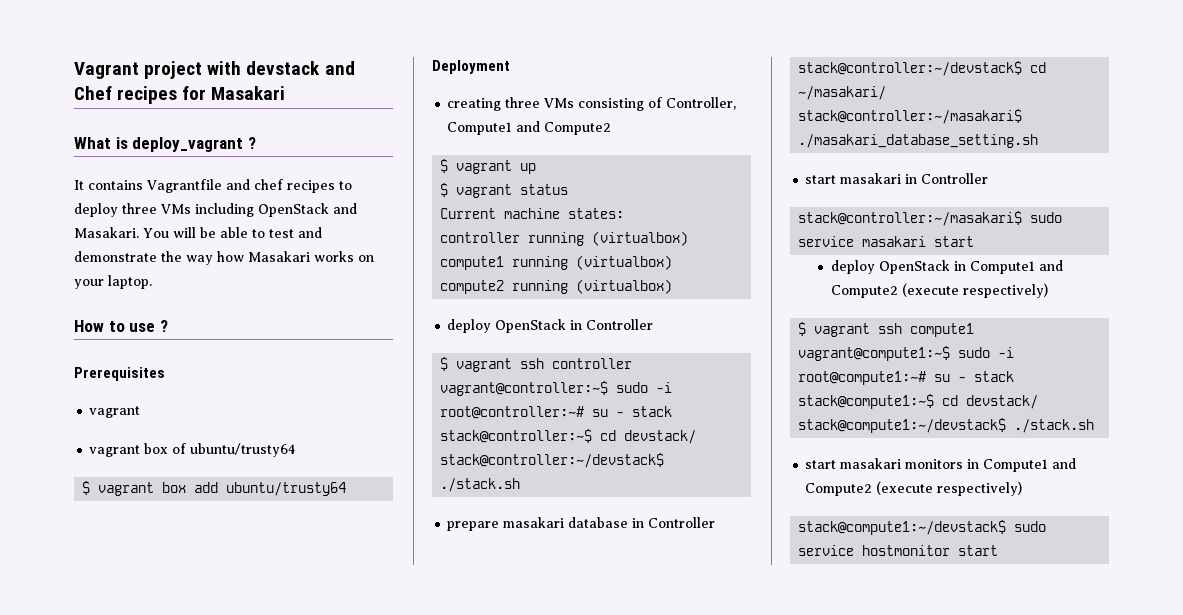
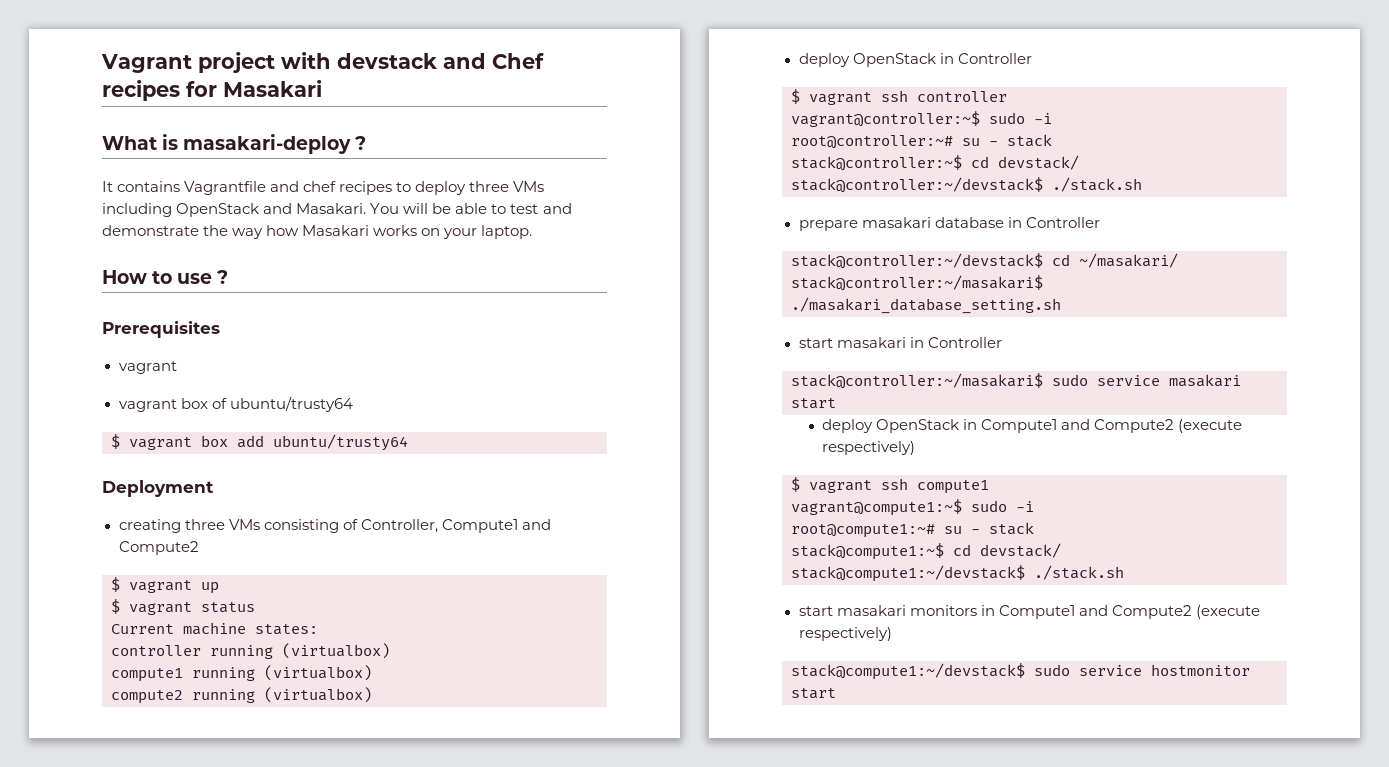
[132,137,244,152] deploy_vagrant -> [183,134,352,154] masakari-deploy

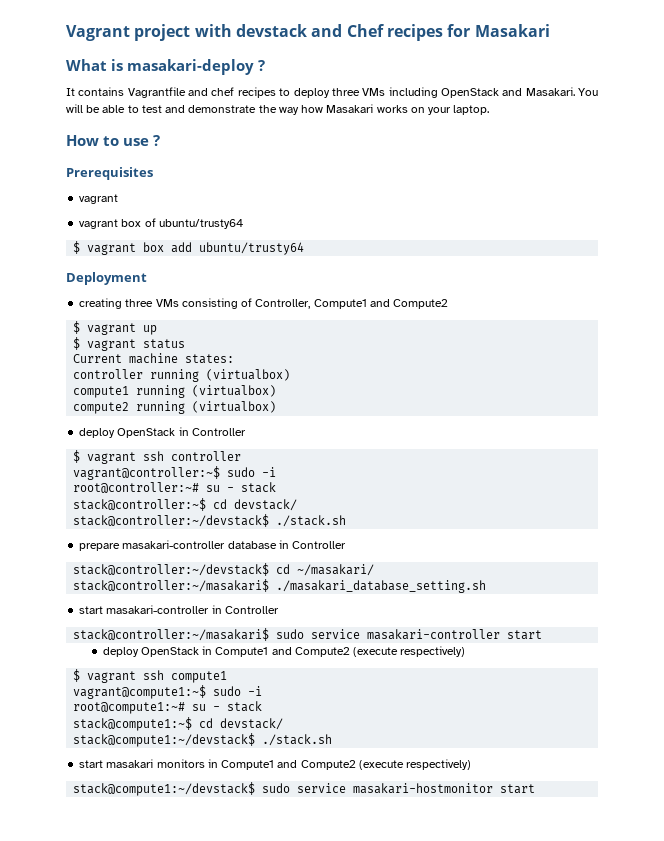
[861,217,931,228] masakari -> [122,540,226,549] masakari-controller
[836,337,906,348] masakari -> [106,605,210,614] masakari-controller
[1169,374,1241,387] masakari -> [367,629,501,640] masakari-controller
[1151,664,1250,676] hostmonitor -> [353,783,494,794] masakari-hostmonitor

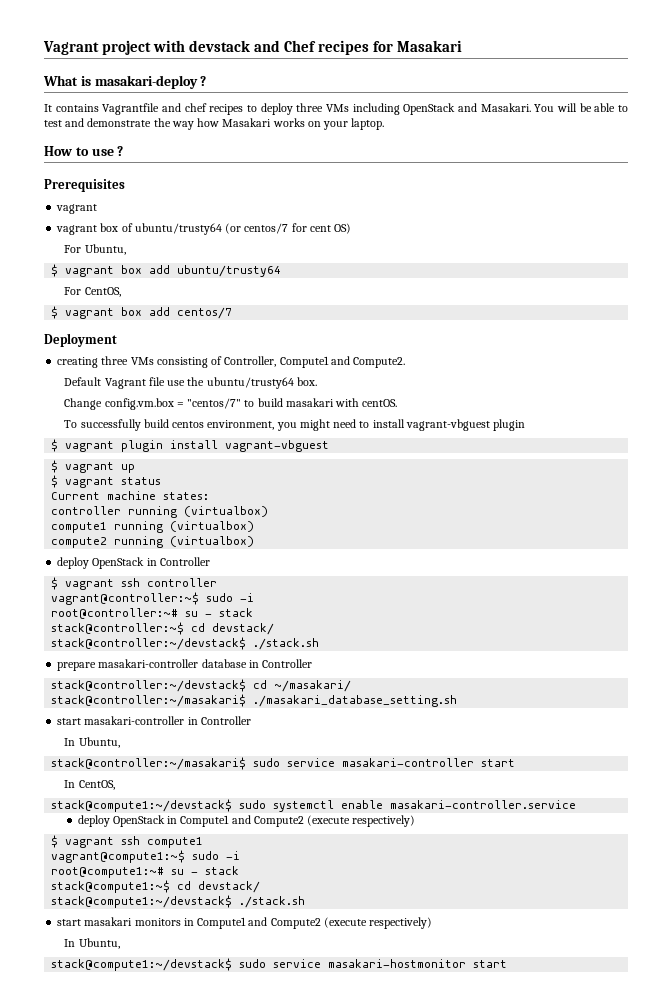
(243, 224) none -> [225,223,352,234] [64,244,126,255] (or centos/7 for cent OS) // For Ubuntu,
(305, 248) none -> [64,287,121,297] [51,306,233,319] // For CentOS, // $ vagrant box add centos/7
[393,299,449,309] Compute2 -> [353,357,406,368] [64,377,317,389] [64,398,398,410] [64,419,526,431] [51,439,330,452] Compute2. // Default Vagrant file use the ubuntu/trusty64 box. // Change config.vm.box = "centos/7" to build masakari with centOS. // To successfully build centos environment, you might need to install vagrant-vbguest plugin // $ vagrant plugin install vagrant-vbguest
(279, 610) none -> [64,737,120,748] // In Ubuntu,
(543, 635) none -> [64,780,115,790] [51,799,577,812] // In CentOS, // stack@compute1:~/devstack$ sudo systemctl enable masakari-controller.service
(472, 764) none -> [64,938,120,949] // In Ubuntu,

